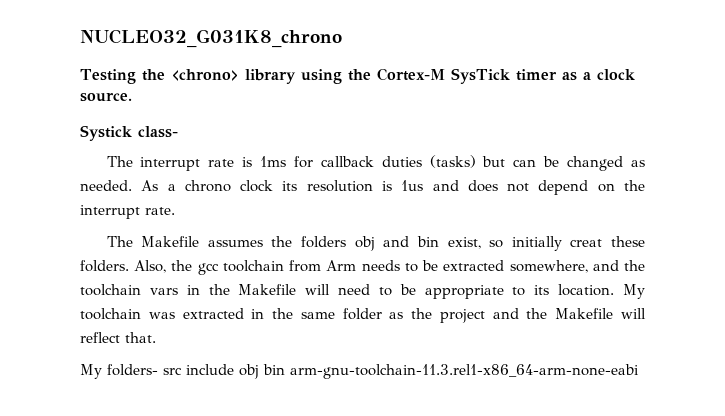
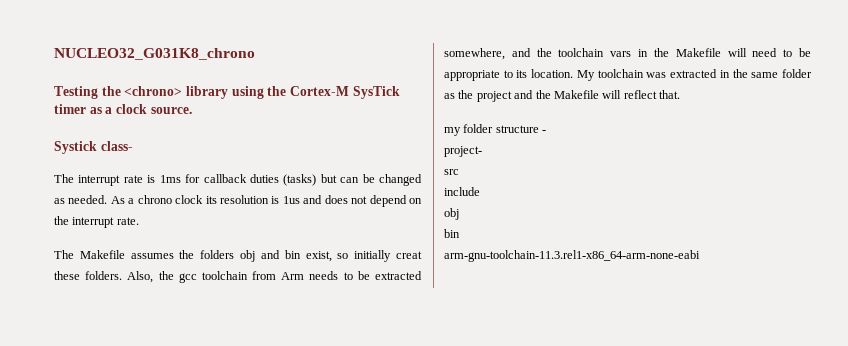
[80,364,158,379] My folders- -> [444,124,547,136] [444,146,482,157] my folder structure - // project- //
(182, 371) none -> (459, 172) //
[239,364,285,379] obj bin -> [444,208,459,220] [444,229,460,238] // obj // bin //

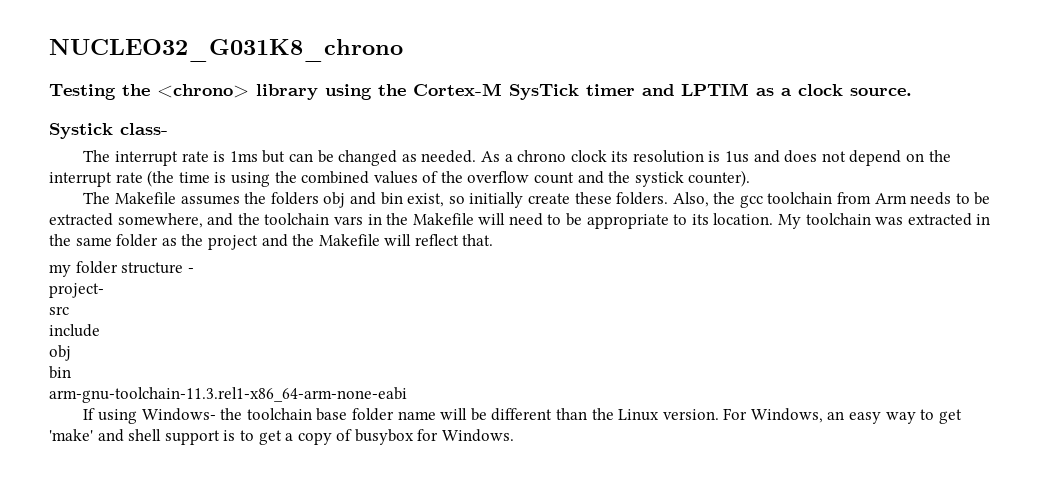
(86, 109) none -> [642,83,749,96] and LPTIM
[185,174,317,186] for callback duties (tasks) -> (258, 156) none
[116,217,139,225] rate. -> [115,170,751,187] rate (the time is using the combined values of the overflow count and the systick counter).
[395,251,422,259] creat -> [527,193,570,204] create
(700, 256) none -> [83,408,962,424] [49,429,515,445] // If using Windows- the toolchain base folder name will be different than the Linux version. For Windows, an easy way to get 'make' and shell support is to get a copy of busybox for Windows.

